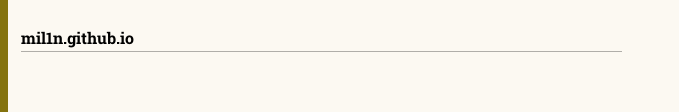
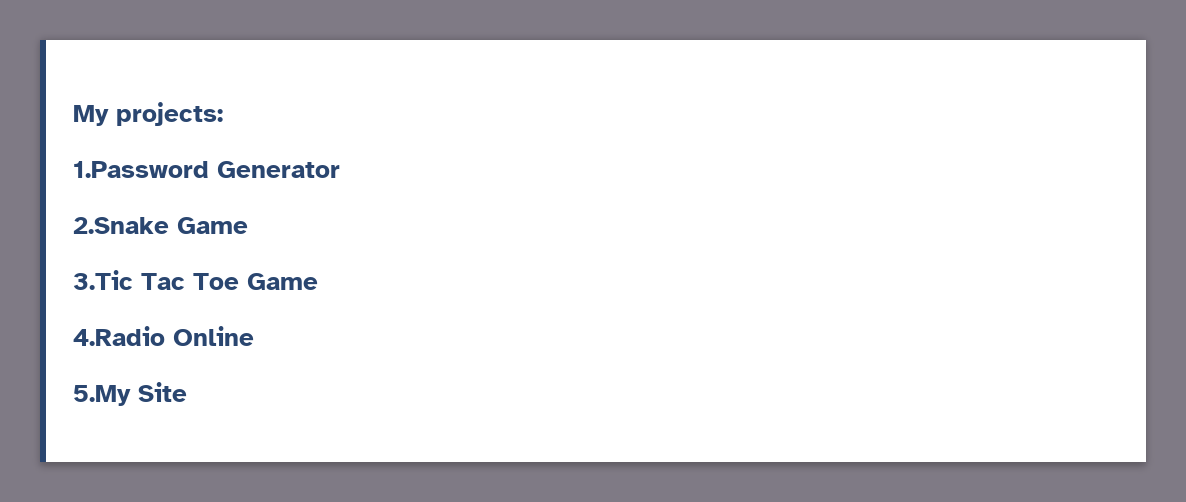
[21,31,134,48] mil1n.github.io -> [73,102,223,126] [73,161,340,178] [73,217,248,234] [73,270,318,290] [73,326,254,346] [73,382,187,406] My projects: // 1.Password Generator // 2.Snake Game // 3.Tic Tac Toe Game // 4.Radio Online // 5.My Site

